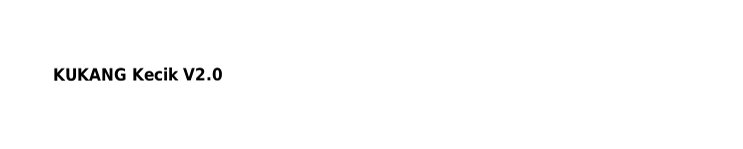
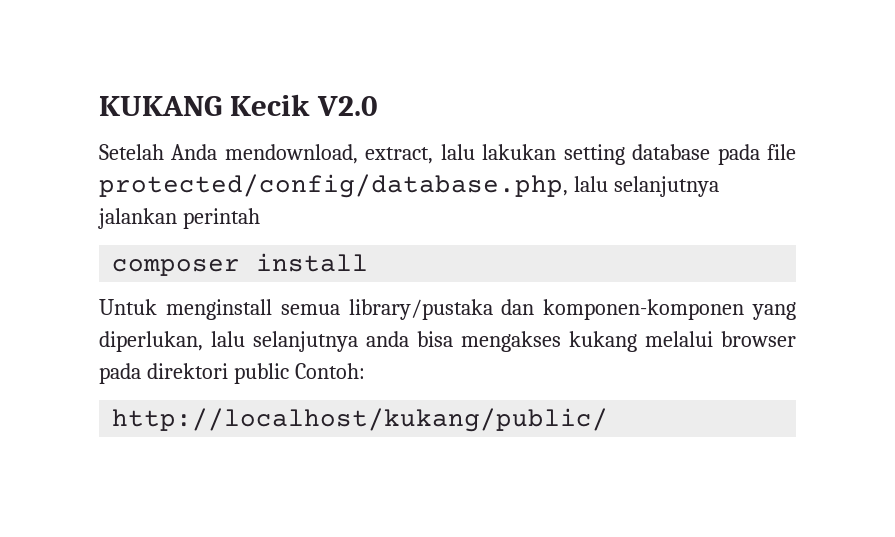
(224, 74) none -> [99,144,797,165] [99,174,719,198] [98,208,260,229] [112,253,369,276] [99,299,796,320] [99,331,796,352] [99,363,365,384] [112,408,609,432] // Setelah Anda mendownload, extract, lalu lakukan setting database pada file protected/config/database.php, lalu selanjutnya jalankan perintah // composer install // Untuk menginstall semua library/pustaka dan komponen-komponen yang diperlukan, lalu selanjutnya anda bisa mengakses kukang melalui browser pada direktori public Contoh: // http://localhost/kukang/public/

